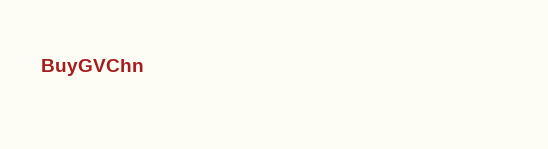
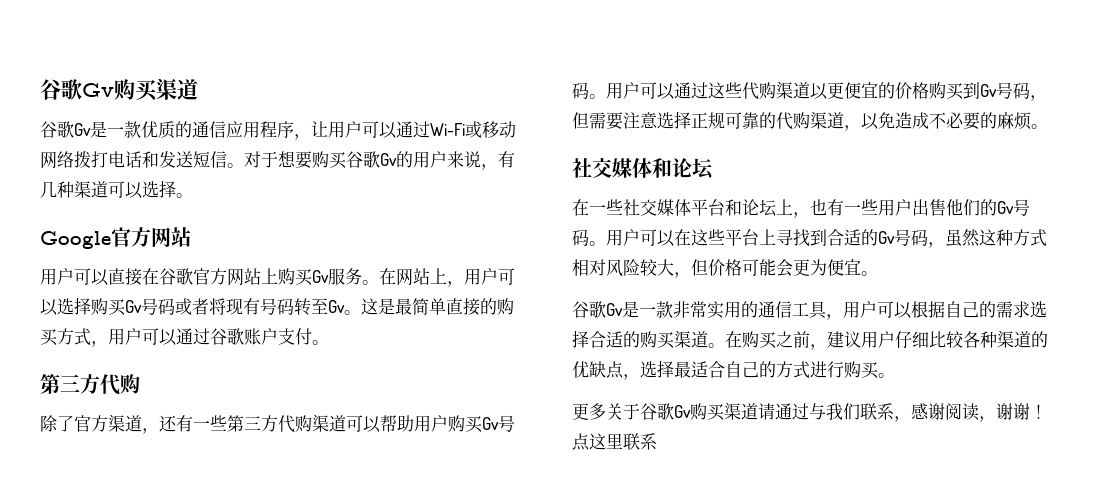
[41,59,144,76] BuyGVChn -> [40,78,198,101] [40,121,516,140] [40,151,515,170] [40,180,193,199] [40,227,191,249] [40,268,515,287] [40,297,514,316] [40,328,329,347] [40,374,140,395] [40,415,515,434] [572,82,1047,101] [572,111,1048,131] [572,158,714,180] [572,199,1030,218] [572,229,1047,248] [572,259,878,278] [572,301,1047,320] [572,330,1048,350] [572,360,895,380] [572,403,1047,422] [572,433,657,451] 谷歌Gv购买渠道 // 谷歌Gv是一款优质的通信应用程序，让用户可以通过Wi-Fi或移动网络拨打电话和发送短信。对于想要购买谷歌Gv的用户来说，有几种渠道可以选择。 // Google官方网站 // 用户可以直接在谷歌官方网站上购买Gv服务。在网站上，用户可以选择购买Gv号码或者将现有号码转至Gv。这是最简单直接的购买方式，用户可以通过谷歌账户支付。 // 第三方代购 // 除了官方渠道，还有一些第三方代购渠道可以帮助用户购买Gv号码。用户可以通过这些代购渠道以更便宜的价格购买到Gv号码，但需要注意选择正规可靠的代购渠道，以免造成不必要的麻烦。 // 社交媒体和论坛 // 在一些社交媒体平台和论坛上，也有一些用户出售他们的Gv号码。用户可以在这些平台上寻找到合适的Gv号码，虽然这种方式相对风险较大，但价格可能会更为便宜。 // 谷歌Gv是一款非常实用的通信工具，用户可以根据自己的需求选择合适的购买渠道。在购买之前，建议用户仔细比较各种渠道的优缺点，选择最适合自己的方式进行购买。 // 更多关于谷歌Gv购买渠道请通过与我们联系，感谢阅读，谢谢！点这里联系

